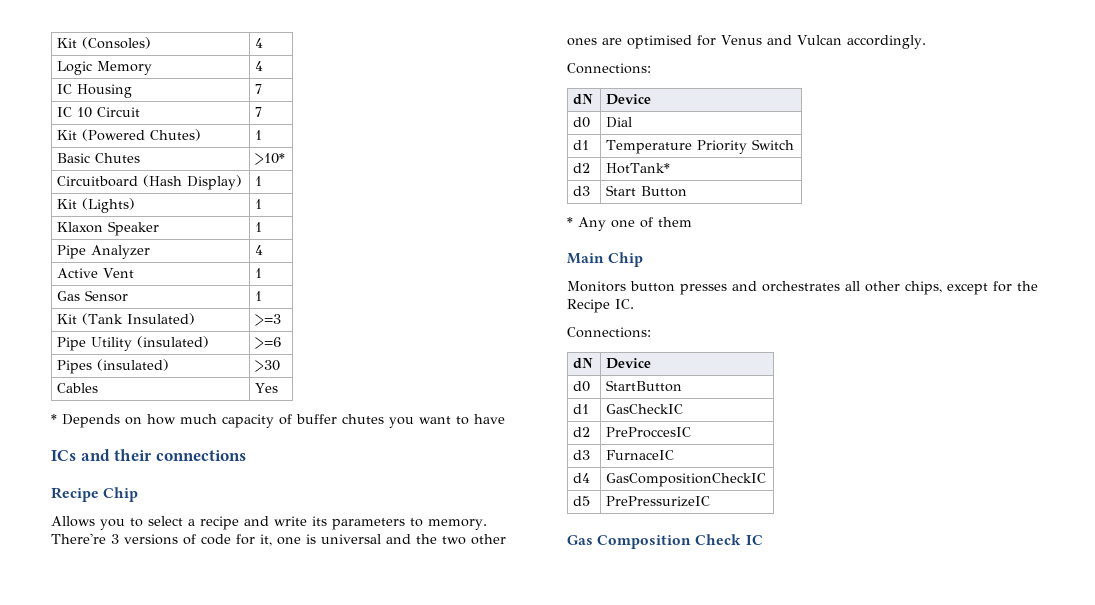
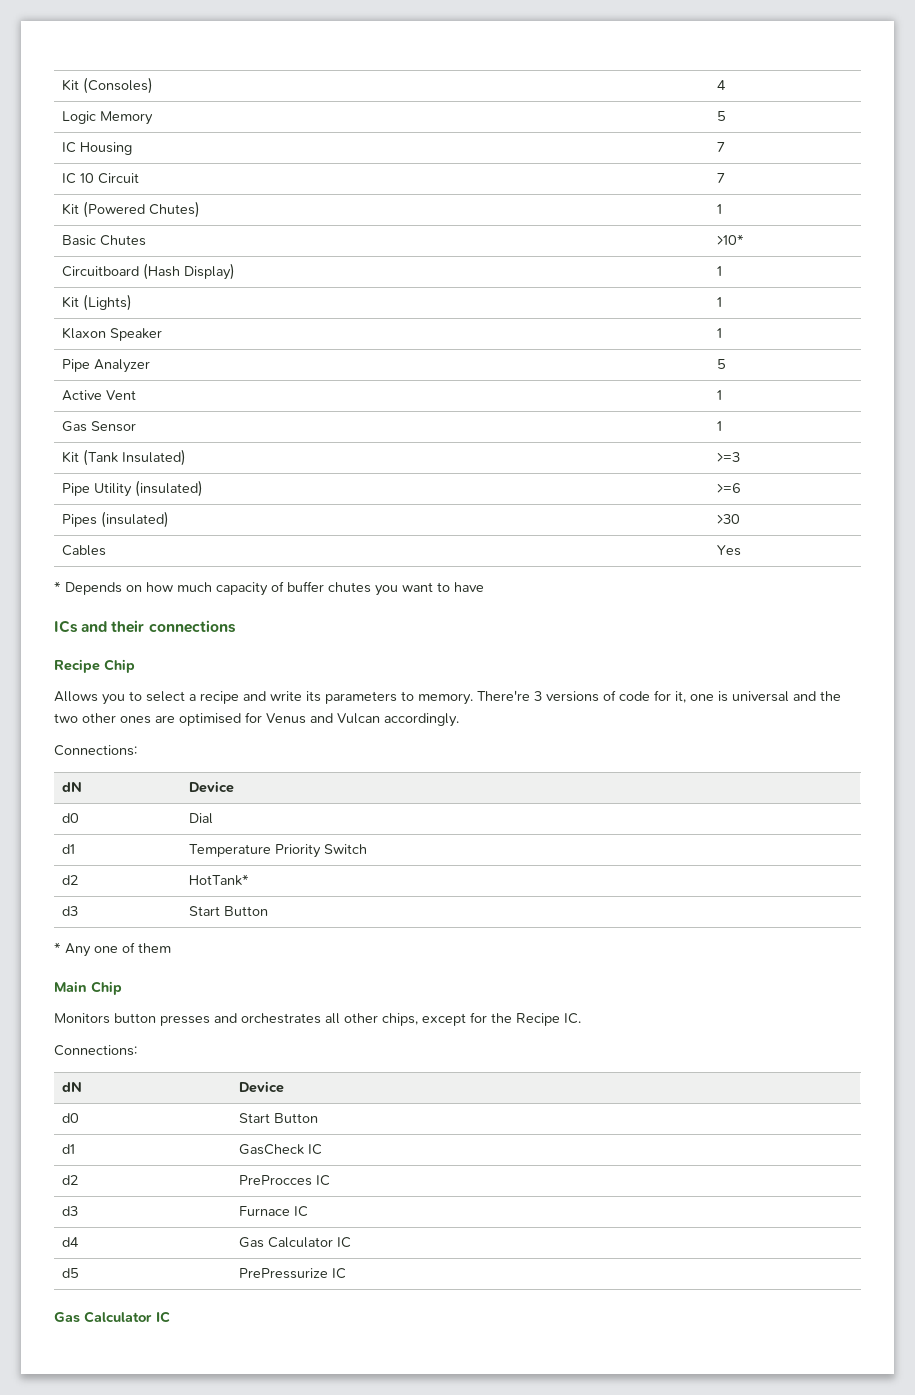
[255,61,264,71] 4 -> [717,111,727,121] 5
[255,245,264,255] 4 -> [717,359,727,369] 5
[606,380,683,392] [573,404,590,414] [606,404,684,414] [573,427,591,437] [606,427,692,438] [573,450,591,460] [606,450,675,460] StartButton // d1 | GasCheckIC // d2 | PreProccesIC // d3 | FurnaceIC -> [239,1113,319,1123] [62,1144,76,1154] [239,1144,323,1155] [62,1175,79,1185] [239,1175,331,1186] [62,1206,79,1216] [239,1206,309,1217] Start Button // d1 | GasCheck IC // d2 | PreProcces IC // d3 | Furnace IC
[606,473,767,487] GasCompositionCheckIC -> [239,1237,352,1248] Gas Calculator IC
[606,496,711,507] [567,534,742,549] PrePressurizeIC // Gas Composition Check -> [239,1268,347,1279] [54,1311,152,1323] PrePressurize IC // Gas Calculator

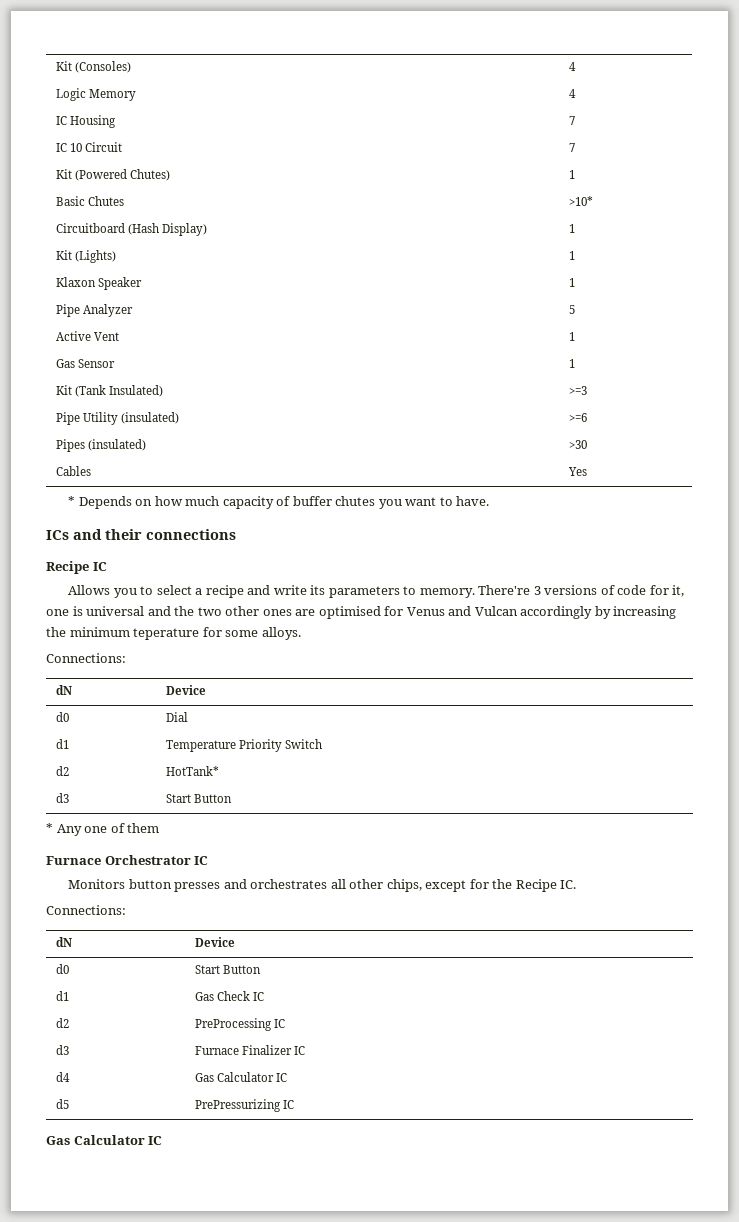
[717,111,727,121] 5 -> [568,89,576,98] 4
[454,582,484,592] have -> [456,496,490,506] have.
[104,659,135,673] Chip -> [92,562,107,571] IC
[384,713,459,727] accordingly. -> [520,606,677,619] [46,627,301,640] accordingly by increasing the minimum teperature for some alloys.
[54,981,122,995] Main Chip -> [46,855,209,865] Furnace Orchestrator IC
[239,1144,305,1155] GasCheck -> [194,991,250,1001] Gas Check
[239,1175,313,1186] PreProcces -> [194,1018,272,1031] PreProcessing
(291, 1211) none -> [241,1045,292,1055] Finalizer
[239,1268,329,1279] PrePressurize -> [194,1099,281,1112] PrePressurizing

